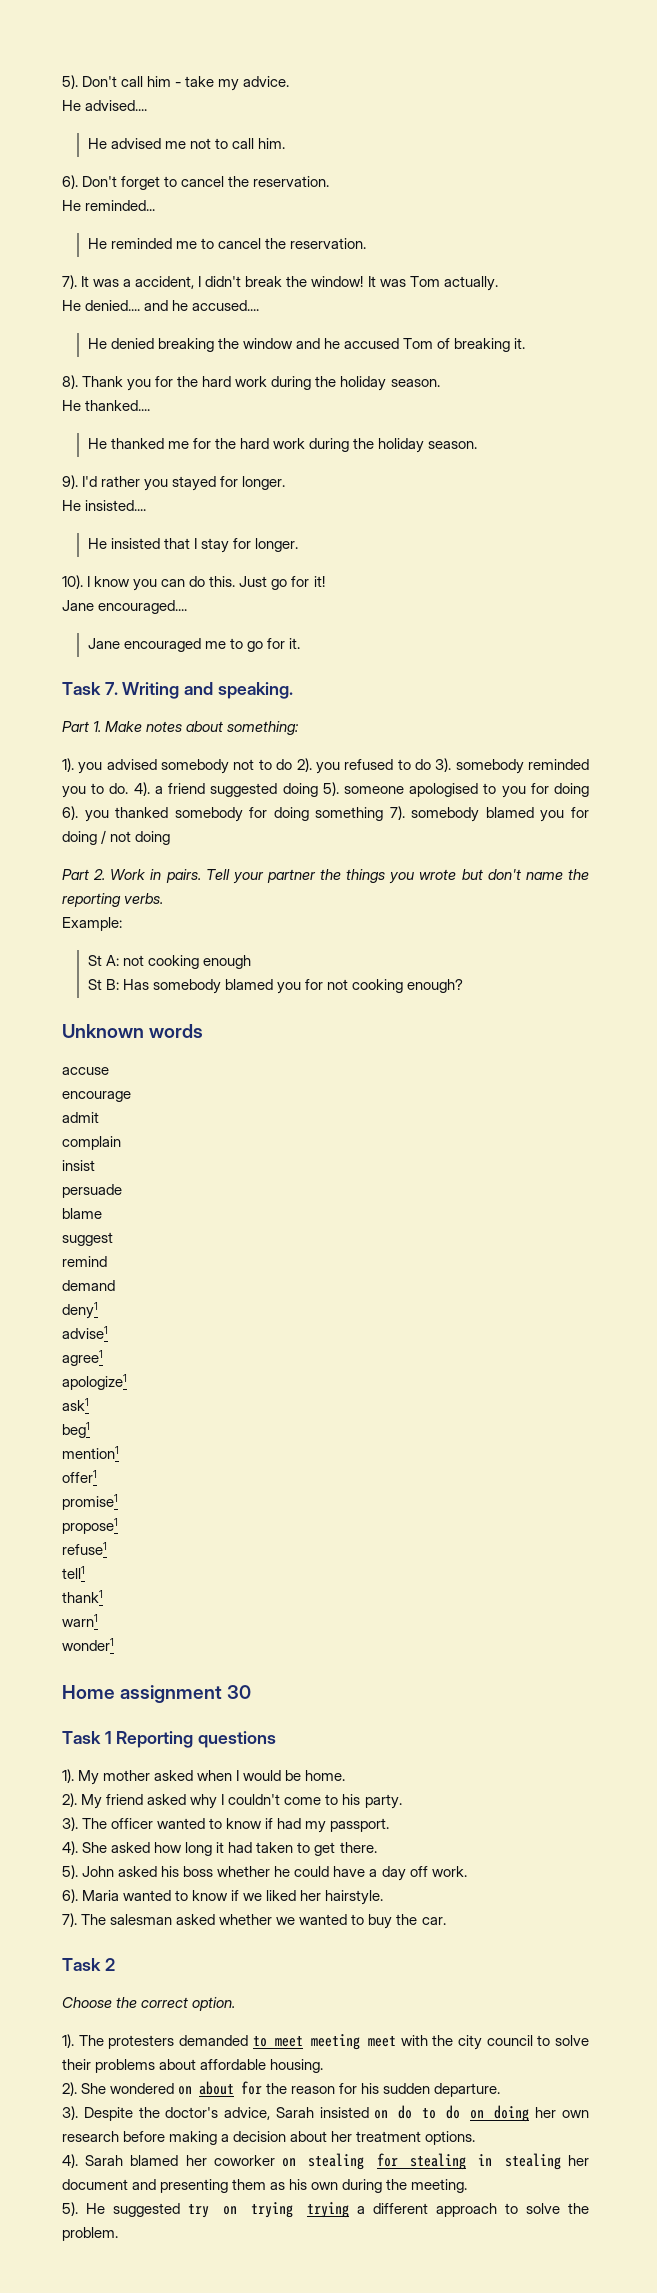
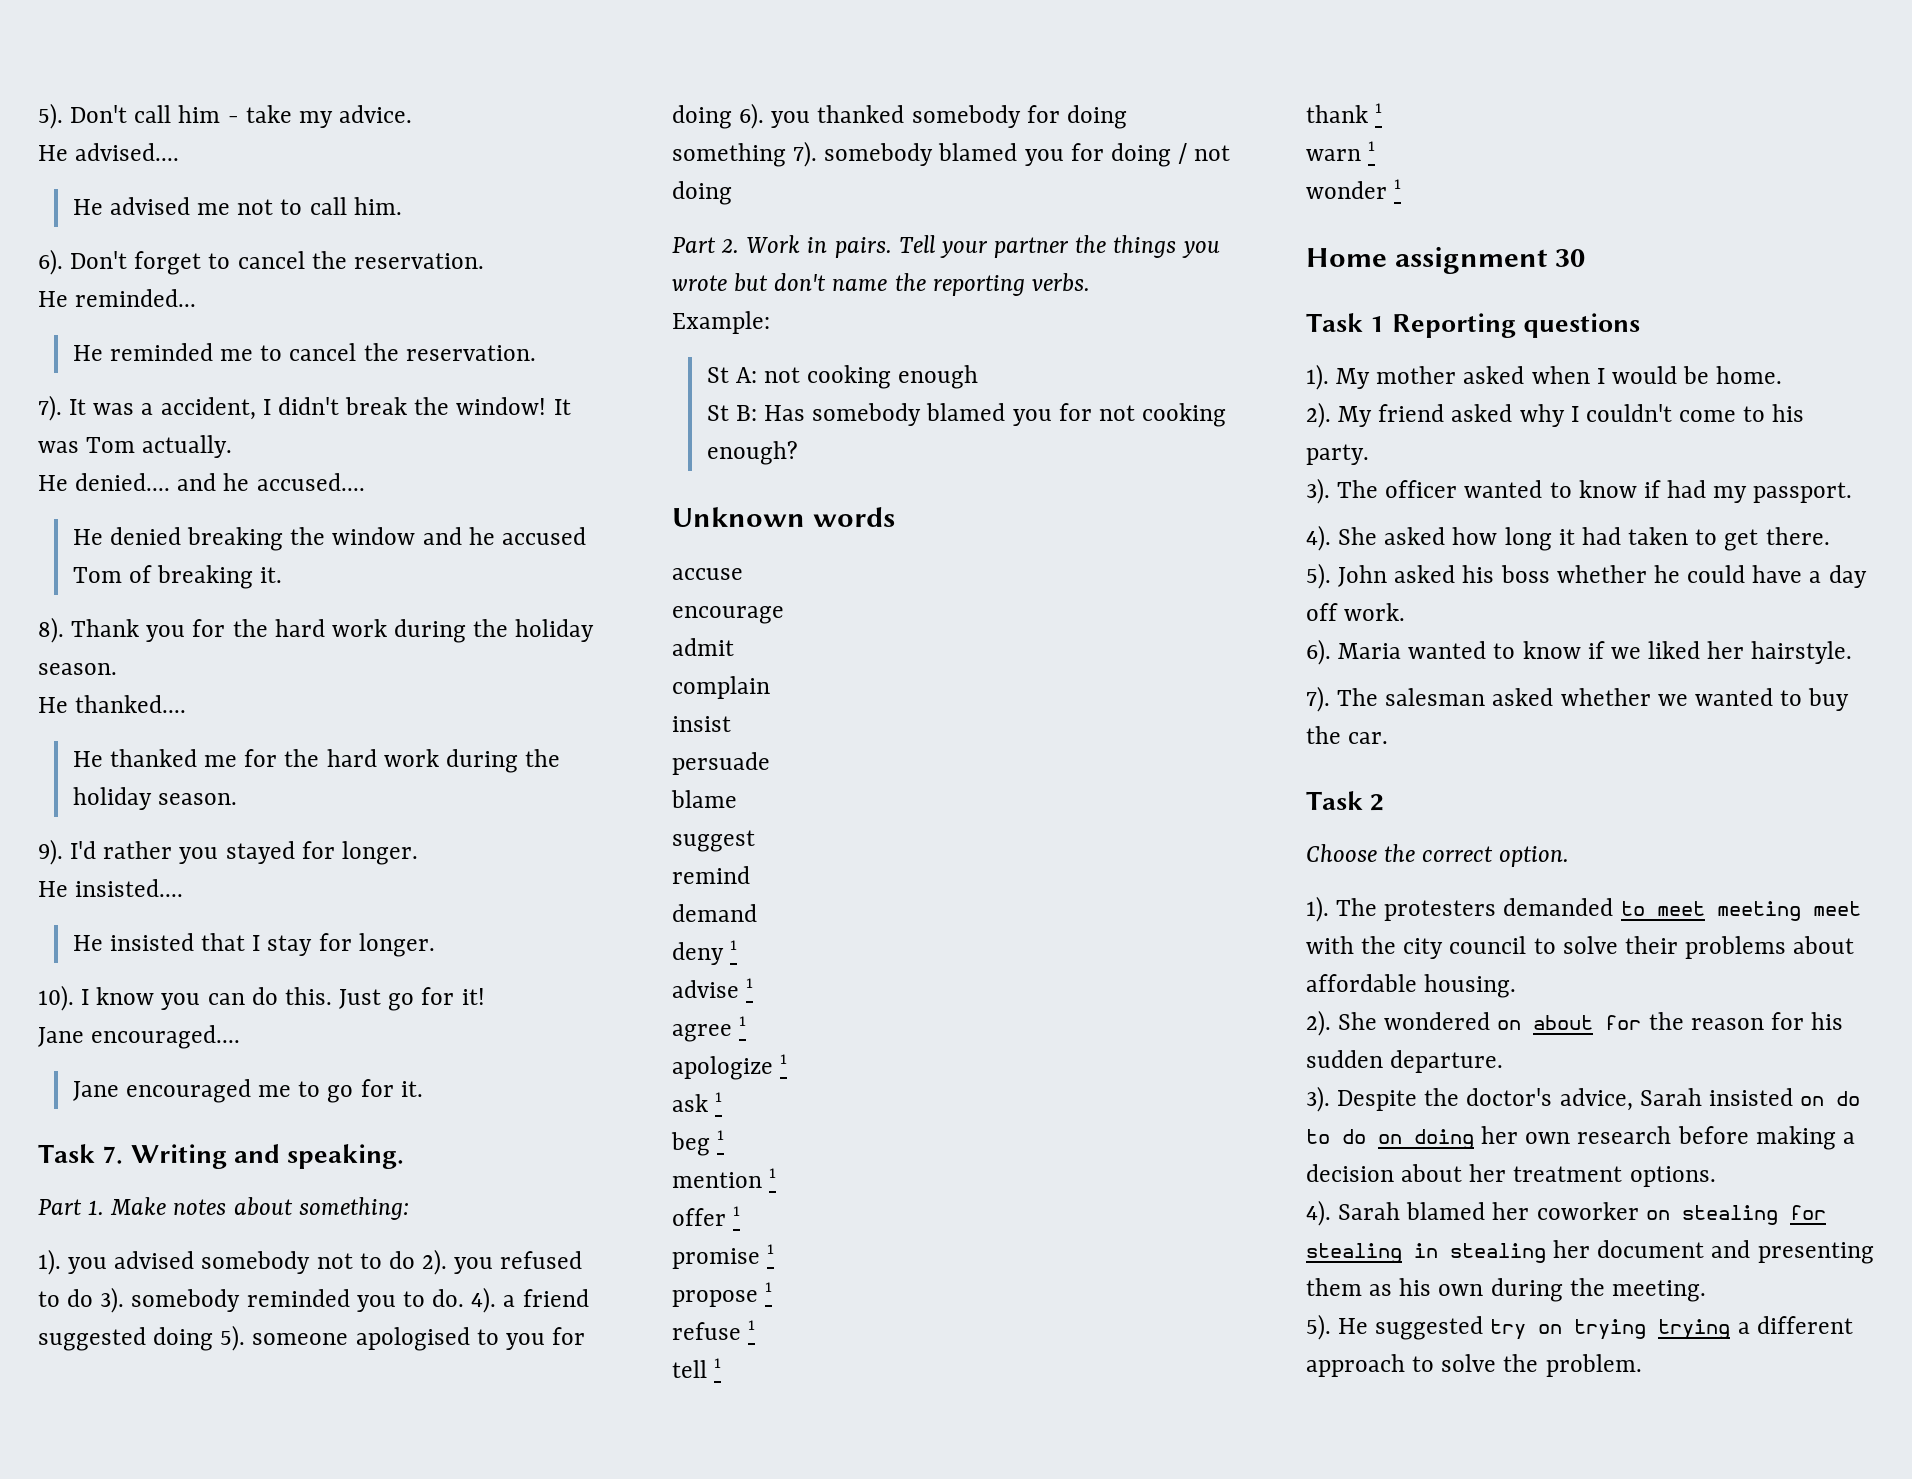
[62,1302,98,1319] [62,1326,108,1339] [62,1350,103,1366] [62,1374,127,1390] [62,1398,89,1411] [62,1422,90,1438] [62,1446,119,1459] [62,1470,97,1483] [62,1494,118,1510] [62,1518,118,1534] [62,1542,107,1555] [62,1566,85,1579] [62,1590,103,1603] [62,1614,98,1627] [62,1638,114,1651] deny1 // advise1 // agree1 // apologize1 // ask1 // beg1 // mention1 // offer1 // promise1 // propose1 // refuse1 // tell1 // thank1 // warn1 // wonder1 -> [672,940,738,965] [672,978,754,998] [672,1016,747,1042] [672,1054,788,1080] [672,1092,723,1112] [671,1130,725,1156] [672,1168,777,1188] [672,1206,741,1226] [672,1244,775,1269] [672,1282,773,1307] [672,1320,756,1340] [672,1358,722,1378] [1306,103,1383,123] [1306,141,1376,161] [1306,179,1402,199] deny 1 // advise 1 // agree 1 // apologize 1 // ask 1 // beg 1 // mention 1 // offer 1 // promise 1 // propose 1 // refuse 1 // tell 1 // thank 1 // warn 1 // wonder 1

